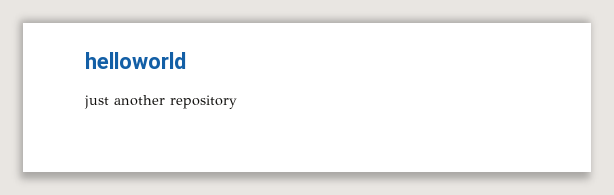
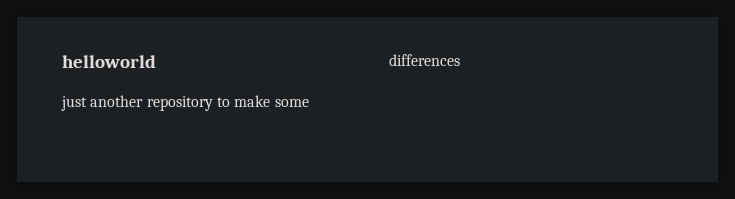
(237, 102) none -> [216,95,309,107] [389,54,460,66] to make some differences

